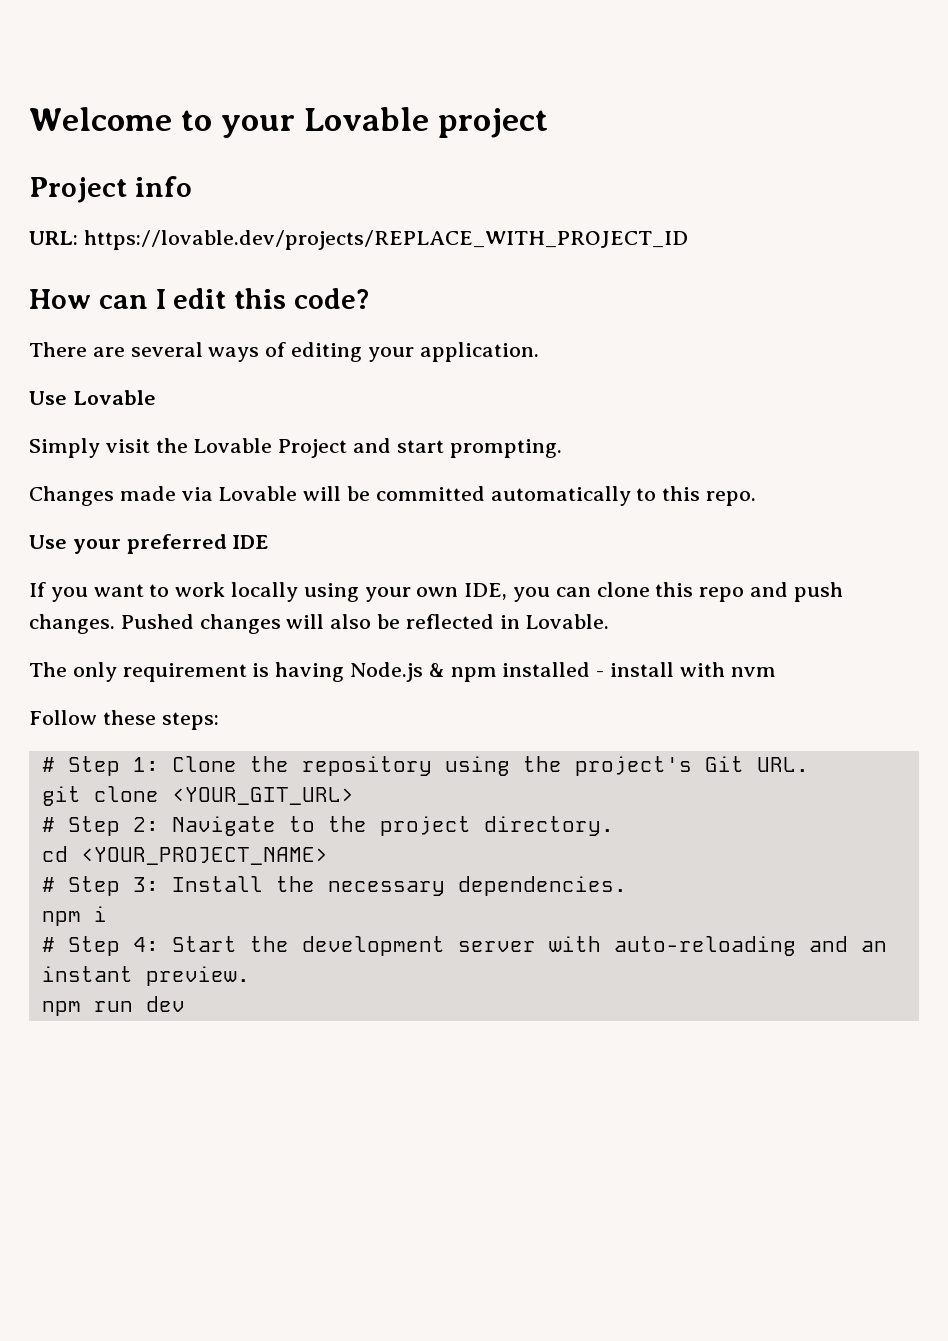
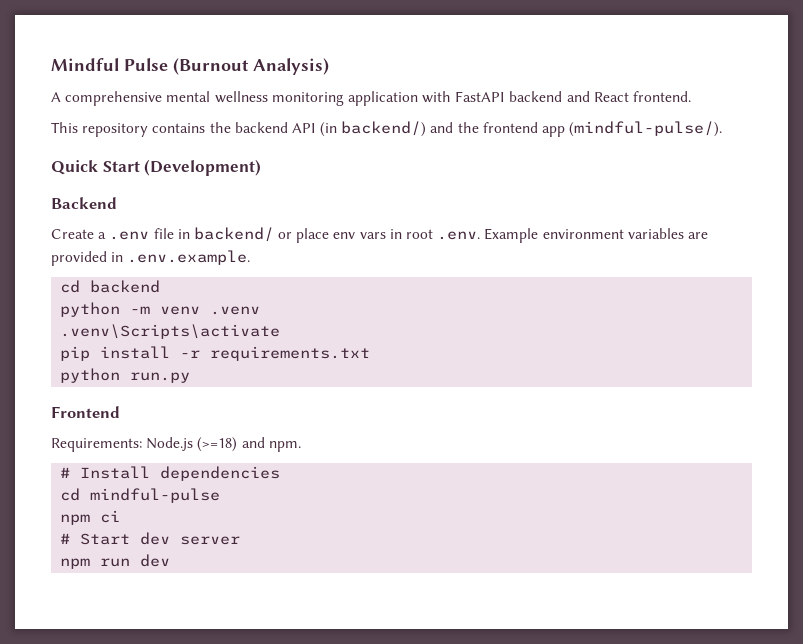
[29,107,549,138] [29,176,192,203] [29,230,688,250] [29,288,370,309] [29,342,539,362] [29,390,156,405] [29,438,562,458] [29,486,757,506] [29,534,269,554] [29,582,843,602] [29,614,610,634] [29,662,776,682] [29,710,219,730] [41,756,809,776] [41,786,354,806] [41,816,614,836] [41,846,328,865] [41,876,627,896] [41,906,107,926] [41,936,887,956] [41,966,250,986] Welcome to your Lovable project // Project info // URL: https://lovable.dev/projects/REPLACE_WITH_PROJECT_ID // How can I edit this code? // There are several ways of editing your application. // Use Lovable // Simply visit the Lovable Project and start prompting. // Changes made via Lovable will be committed automatically to this repo. // Use your preferred IDE // If you want to work locally using your own IDE, you can clone this repo and push changes. Pushed changes will also be reflected in Lovable. // The only requirement is having Node.js & npm installed - install with nvm // Follow these steps: // # Step 1: Clone the repository using the project's Git URL. // git clone <YOUR_GIT_URL> // # Step 2: Navigate to the project directory. // cd <YOUR_PROJECT_NAME> // # Step 3: Install the necessary dependencies. // npm i // # Step 4: Start the development server with auto-reloading and an instant preview. -> [51,58,329,75] [51,91,692,106] [51,121,723,137] [51,159,262,176] [51,197,117,209] [51,227,708,243] [51,250,251,266] [60,280,161,293] [60,302,261,317] [60,324,281,339] [60,346,371,361] [60,368,191,383] [51,406,120,418] [51,437,301,452] [60,466,281,481] [60,488,221,503] [60,510,121,525] [60,532,241,545] Mindful Pulse (Burnout Analysis) // A comprehensive mental wellness monitoring application with FastAPI backend and React frontend. // This repository contains the backend API (in backend/) and the frontend app (mindful-pulse/). // Quick Start (Development) // Backend // Create a .env file in backend/ or place env vars in root .env. Example environment variables are provided in .env.example. // cd backend // python -m venv .venv // .venv\Scripts\activate // pip install -r requirements.txt // python run.py // Frontend // Requirements: Node.js (>=18) and npm. // # Install dependencies // cd mindful-pulse // npm ci // # Start dev server

